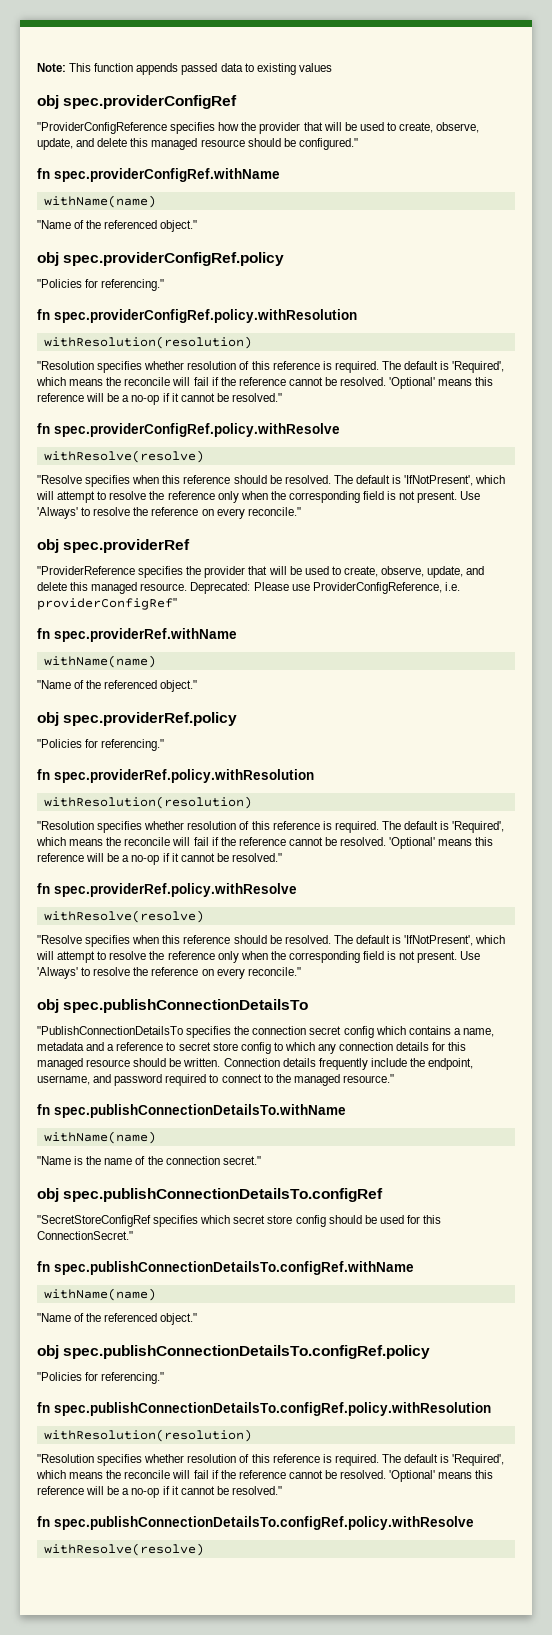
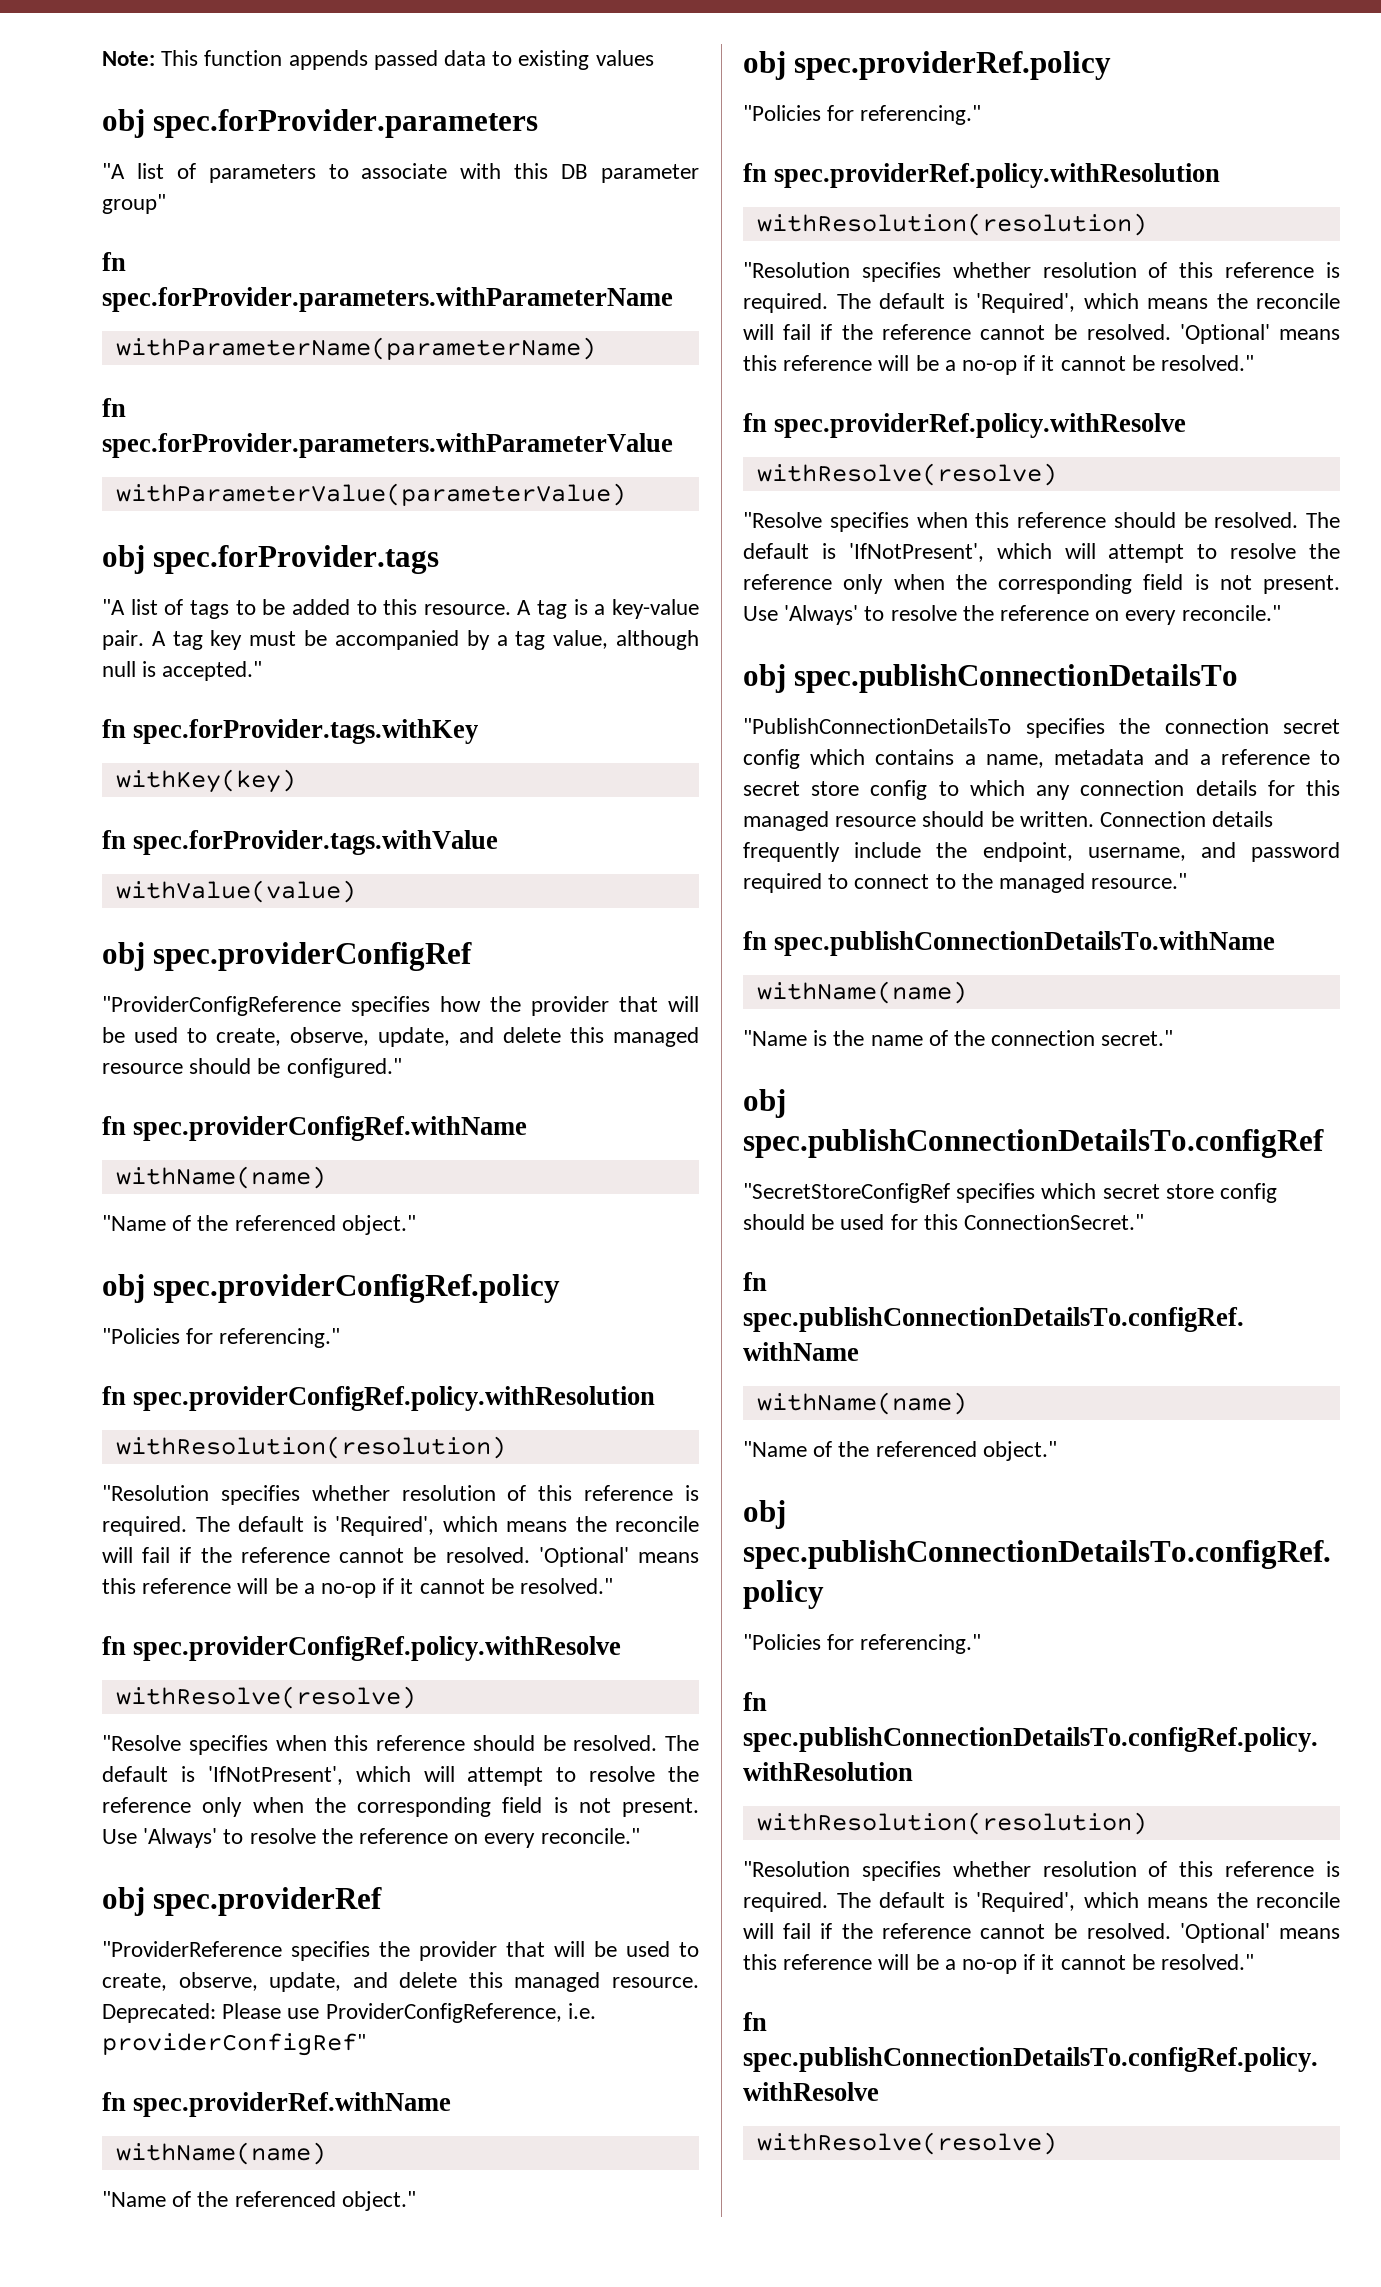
(332, 67) none -> [102,109,539,138] [102,163,700,183] [102,194,166,214] [102,252,126,271] [102,287,673,312] [115,337,596,360] [102,398,126,417] [102,433,673,458] [115,483,626,506] [102,545,440,574] [102,599,700,619] [102,630,699,650] [102,661,263,681] [102,719,479,744] [115,769,296,793] [102,830,499,855] [115,880,356,903] // obj spec.forProvider.parameters // "A list of parameters to associate with this DB parameter group" // fn spec.forProvider.parameters.withParameterName // withParameterName(parameterName) // fn spec.forProvider.parameters.withParameterValue // withParameterValue(parameterValue) // obj spec.forProvider.tags // "A list of tags to be added to this resource. A tag is a key-value pair. A tag key must be accompanied by a tag value, although null is accepted." // fn spec.forProvider.tags.withKey // withKey(key) // fn spec.forProvider.tags.withValue // withValue(value)

